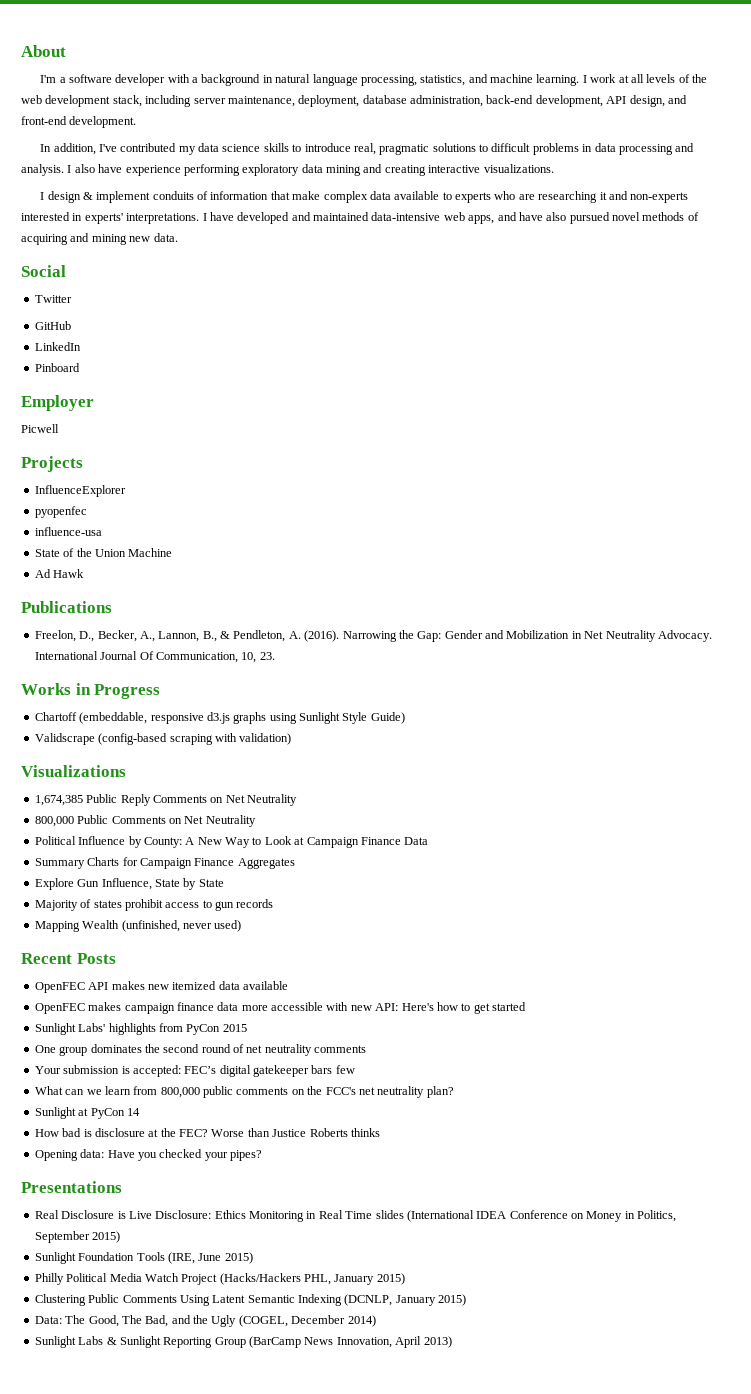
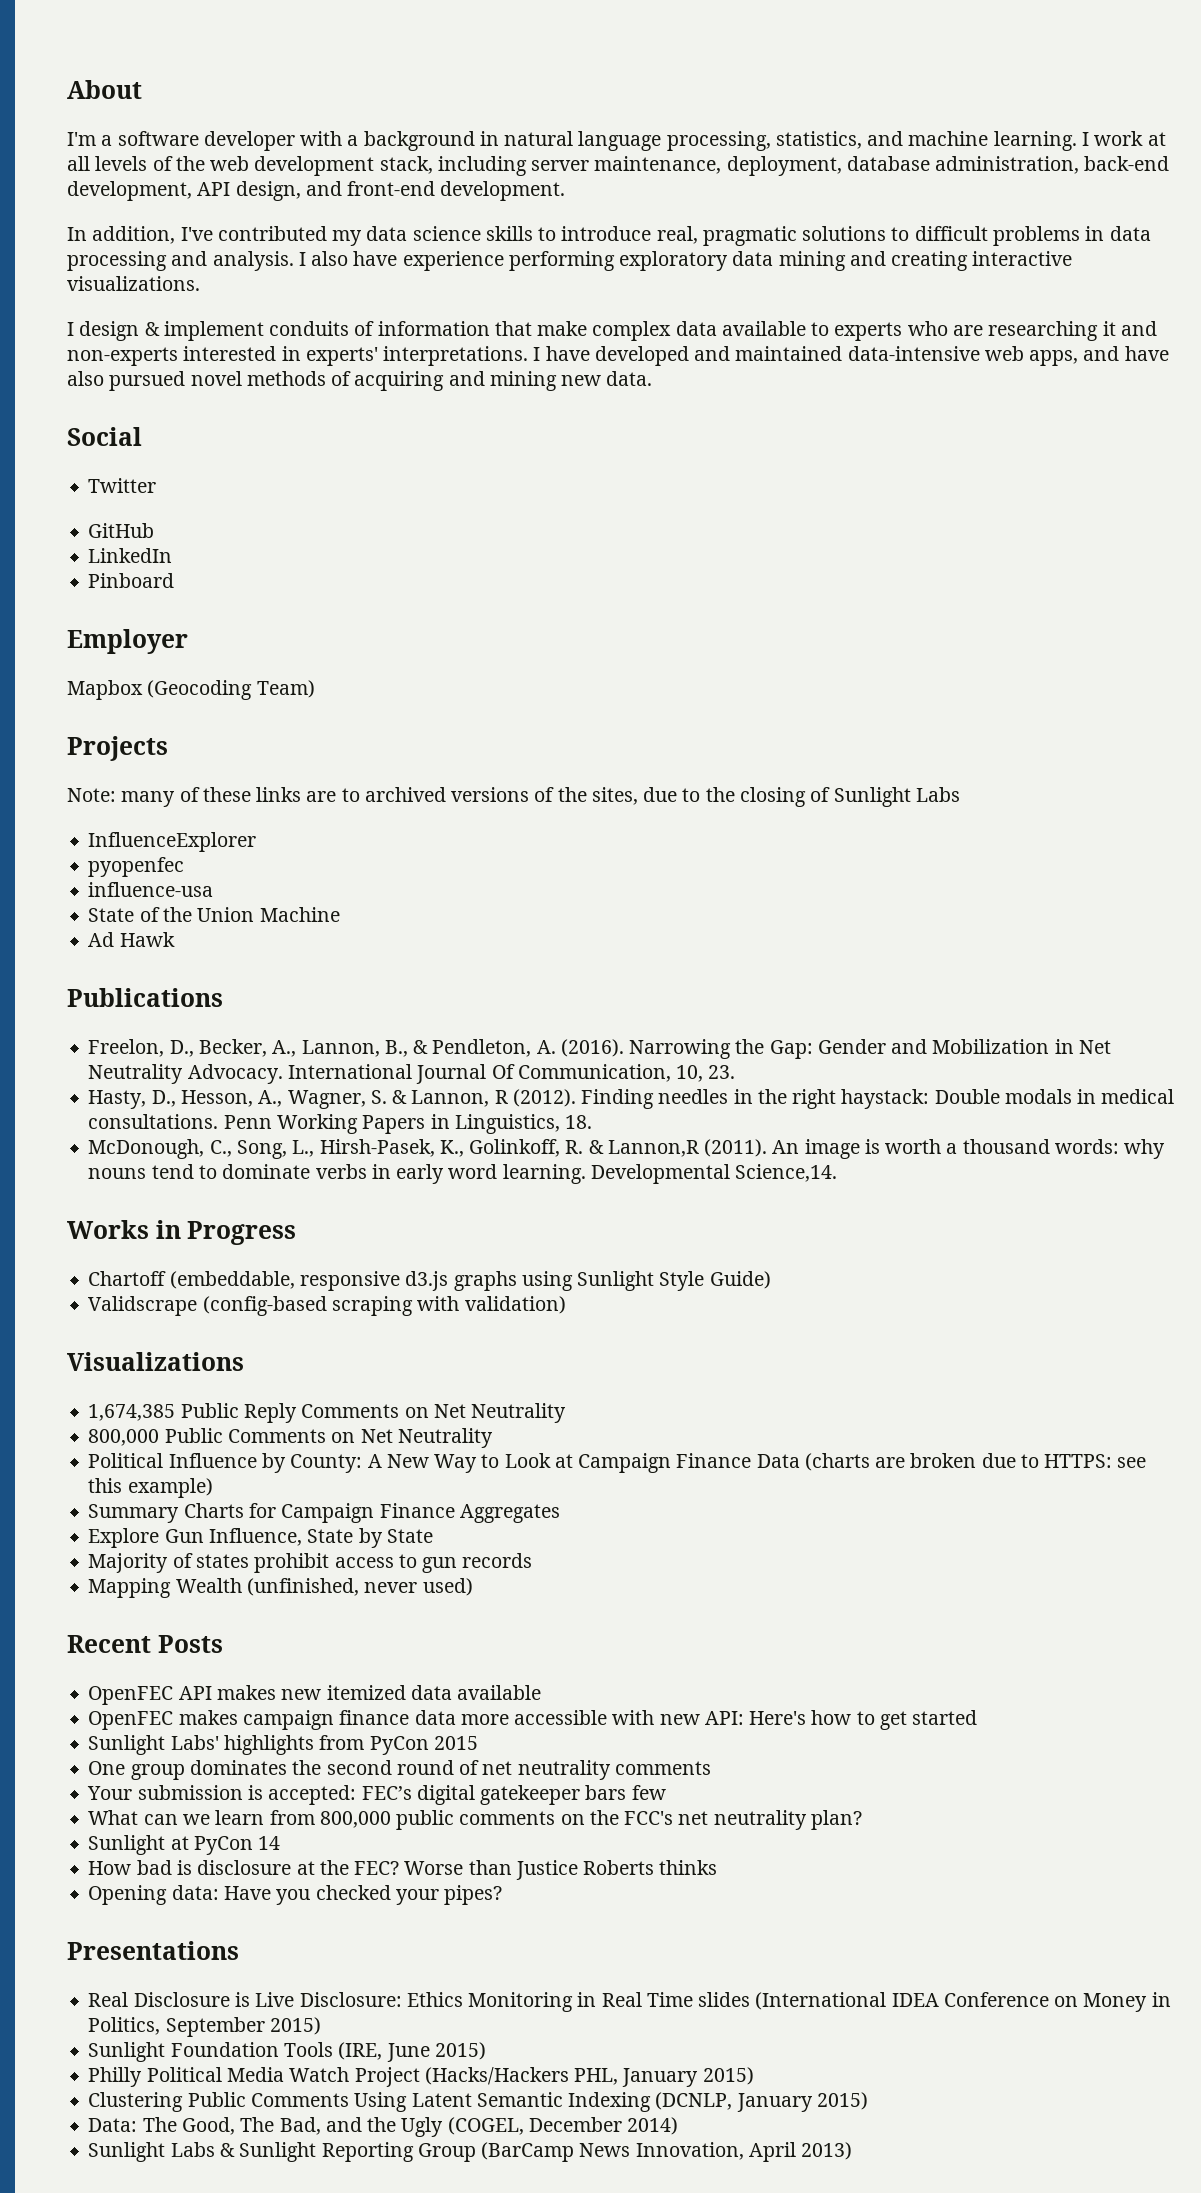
[21,424,59,433] [21,456,83,472] Picwell // Projects -> [67,680,315,700] [67,736,168,761] [67,787,960,807] Mapbox (Geocoding Team) // Projects // Note: many of these links are to archived versions of the sites, due to the closing of Sunlight Labs
(275, 656) none -> [88,1089,1175,1109] [88,1114,593,1134] [88,1139,1166,1159] [88,1164,838,1184] // Hasty, D., Hesson, A., Wagner, S. & Lannon, R (2012). Finding needles in the right haystack: Double modals in medical consultations. Penn Working Papers in Linguistics, 18. // McDonough, C., Song, L., Hirsh-Pasek, K., Golinkoff, R. & Lannon,R (2011). An image is worth a thousand words: why nouns tend to dominate verbs in early word learning. Developmental Science,14.
(429, 841) none -> [804,1453,1147,1471] [88,1478,213,1498] (charts are broken due to HTTPS: see this example)

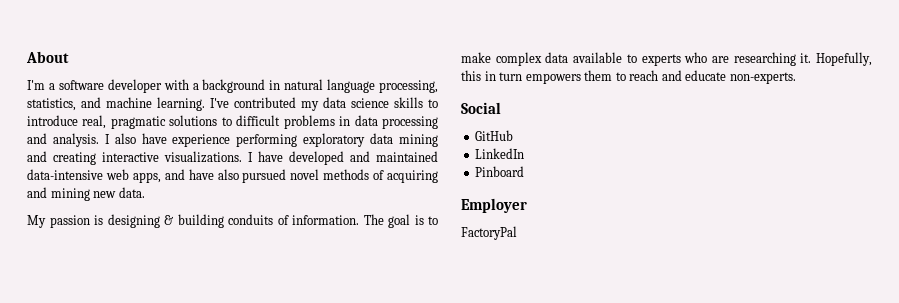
[1081,131,1166,146] [67,156,1170,176] [67,181,566,201] [67,226,176,244] I work at all levels of the web development stack, including server maintenance, deployment, database administration, back-end development, API design, and front-end development. // In addition, -> (205, 104) none
[67,321,1157,341] [67,346,529,366] // I design & implement conduits of information that make complex data available to experts who are researching it and non-experts interested in experts' interpretations. -> (242, 157) none
(653, 378) none -> [27,214,438,228] [461,52,872,66] [461,70,796,84] // My passion is designing & building conduits of information. The goal is to make complex data available to experts who are researching it. Hopefully, this in turn empowers them to reach and educate non-experts.
[88,478,157,493] // Twitter -> (501, 108) none
[67,680,315,700] [67,736,168,761] [67,787,960,807] [88,832,257,852] [88,857,185,877] [88,882,214,897] [88,907,340,922] [88,932,175,947] [67,988,223,1007] [88,1039,1111,1059] [88,1064,736,1084] [88,1089,1175,1109] [88,1114,593,1134] [88,1139,1166,1159] [88,1164,838,1184] [67,1220,297,1245] [88,1271,771,1291] [88,1296,566,1316] [67,1352,244,1371] [88,1403,567,1423] [88,1428,493,1448] [88,1453,1147,1473] [88,1478,213,1498] [88,1503,560,1523] [88,1528,433,1548] [88,1553,533,1573] [88,1578,473,1598] [67,1635,223,1653] [88,1685,542,1705] [88,1710,978,1730] [88,1735,478,1755] [88,1760,711,1780] [87,1785,666,1805] [88,1810,862,1830] [88,1835,281,1855] [88,1860,718,1880] [88,1885,503,1905] [67,1941,239,1960] [88,1992,1171,2012] [88,2017,321,2037] [88,2042,486,2062] [88,2067,754,2087] [88,2092,868,2112] [88,2117,679,2137] [88,2142,853,2162] Mapbox (Geocoding Team) // Projects // Note: many of these links are to archived versions of the sites, due to the closing of Sunlight Labs // InfluenceExplorer // pyopenfec // influence-usa // State of the Union Machine // Ad Hawk // Publications // Freelon, D., Becker, A., Lannon, B., & Pendleton, A. (2016). Narrowing the Gap: Gender and Mobilization in Net Neutrality Advocacy. International Journal Of Communication, 10, 23. // Hasty, D., Hesson, A., Wagner, S. & Lannon, R (2012). Finding needles in the right haystack: Double modals in medical consultations. Penn Working Papers in Linguistics, 18. // McDonough, C., Song, L., Hirsh-Pasek, K., Golinkoff, R. & Lannon,R (2011). An image is worth a thousand words: why nouns tend to dominate verbs in early word learning. Developmental Science,14. // Works in Progress // Chartoff (embeddable, responsive d3.js graphs using Sunlight Style Guide) // Validscrape (config-based scraping with validation) // Visualizations // 1,674,385 Public Reply Comments on Net Neutrality // 800,000 Public Comments on Net Neutrality // Political Influence by County: A New Way to Look at Campaign Finance Data (charts are broken due to HTTPS: see this example) // Summary Charts for Campaign Finance Aggregates // Explore Gun Influence, State by State // Majority of states prohibit access to gun records // Mapping Wealth (unfinished, never used) // Recent Posts // OpenFEC API makes new itemized data available // OpenFEC makes campaign finance data more accessible with new API: Here's how to get started // Sunlight Labs' highlights from PyCon 2015 // One group dominates the second round of net neutrality comments // Your submission is accepted: FEC’s digital gatekeeper bars few // What can we learn from 800,000 public comments on the FCC's net neutrality plan? // Sunlight at PyCon 14 // How bad is disclosure at the FEC? Worse than Justice Roberts thinks // Opening data: Have you checked your pipes? // Presentations // Real Disclosure is Live Disclosure: Ethics Monitoring in Real Time slides (International IDEA Conference on Money in Politics, September 2015) // Sunlight Foundation Tools (IRE, June 2015) // Philly Political Media Watch Project (Hacks/Hackers PHL, January 2015) // Clustering Public Comments Using Latent Semantic Indexing (DCNLP, January 2015) // Data: The Good, The Bad, and the Ugly (COGEL, December 2014) // Sunlight Labs & Sunlight Reporting Group (BarCamp News Innovation, April 2013) -> [461,226,517,240] FactoryPal

